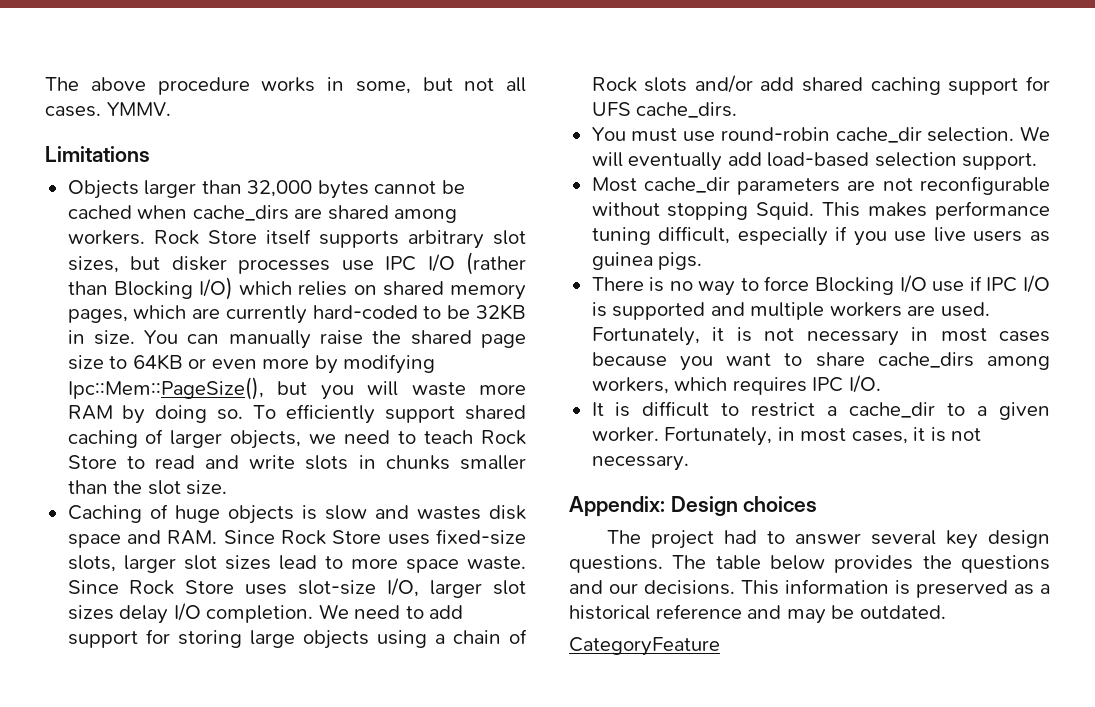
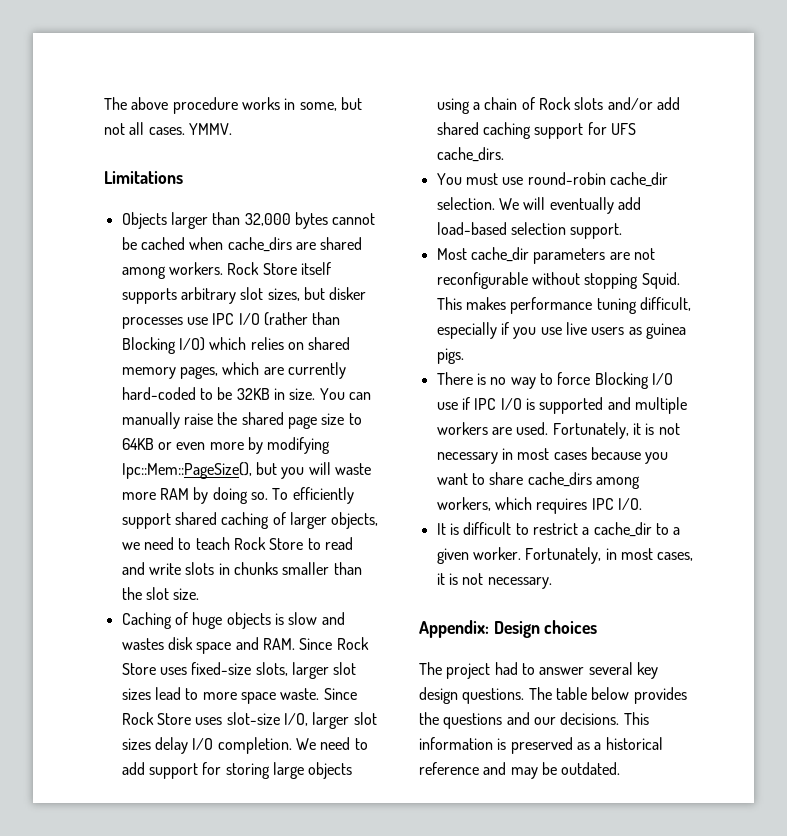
[569,637,720,656] // CategoryFeature -> (621, 768) none

